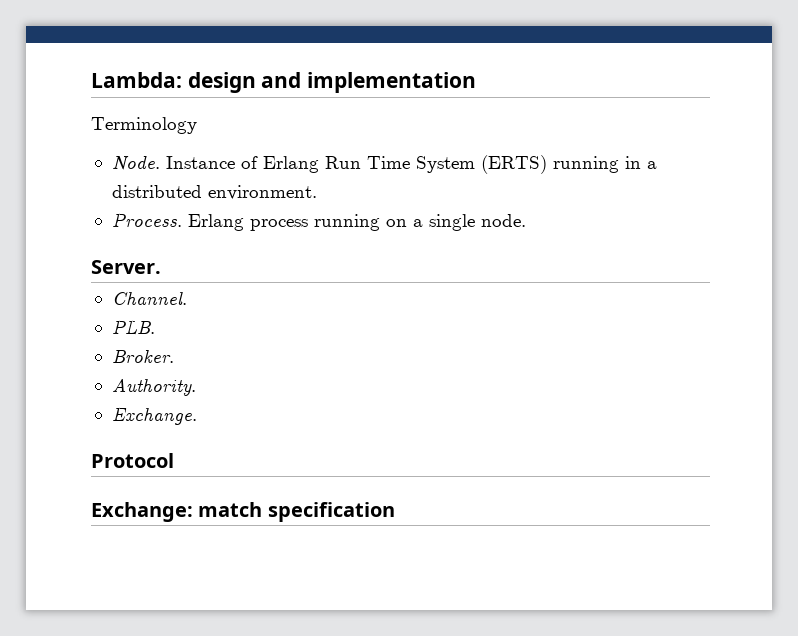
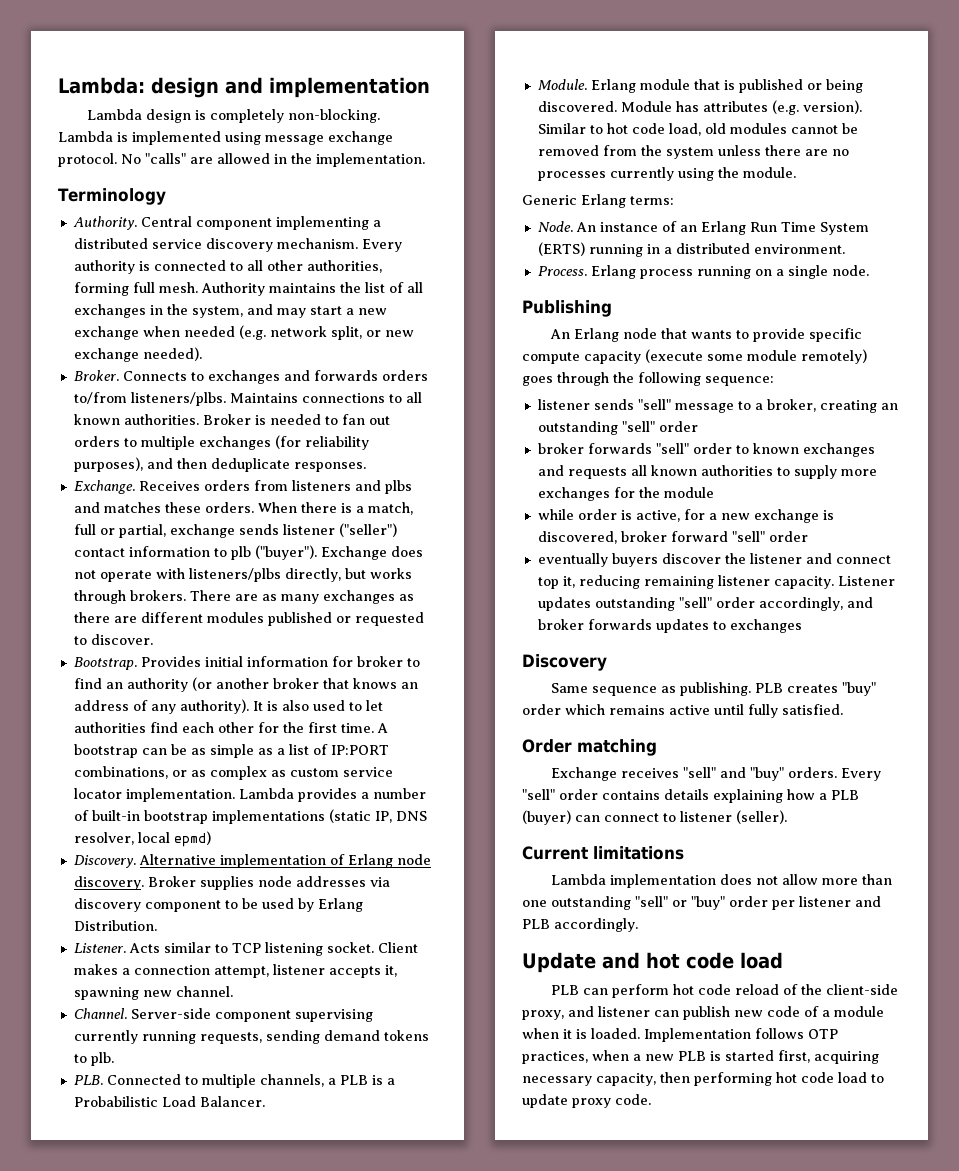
[91,117,197,134] [111,156,258,171] Terminology // Node. Instance of -> [87,109,381,123] [58,131,393,145] [58,153,425,167] [58,188,166,205] [72,216,381,230] [73,238,402,252] [73,260,382,274] [73,282,423,296] [73,304,387,318] [73,325,414,340] [73,347,202,362] [73,370,428,384] [73,392,422,406] [73,414,390,425] [73,435,369,450] [73,457,366,472] [73,480,412,494] [73,502,413,515] [73,523,397,538] [73,545,423,560] [73,568,412,582] [73,590,414,604] [73,612,424,626] [73,634,153,645] [73,656,420,670] [73,677,418,692] [73,699,383,714] [73,722,388,733] [73,744,389,758] [73,766,393,780] [73,788,426,802] [73,809,427,824] [73,831,211,847] [73,854,431,868] [73,876,390,890] [73,898,363,912] [73,920,157,931] [73,942,418,956] [73,964,397,978] [73,986,233,1000] [73,1008,373,1022] [73,1030,429,1044] [73,1052,114,1066] [73,1074,395,1088] [73,1096,265,1107] [537,79,863,93] [537,100,862,115] [537,123,858,136] [537,145,849,159] [537,167,796,181] [522,194,674,208] [537,221,697,232] Lambda design is completely non-blocking. Lambda is implemented using message exchange protocol. No "calls" are allowed in the implementation. // Terminology // Authority. Central component implementing a distributed service discovery mechanism. Every authority is connected to all other authorities, forming full mesh. Authority maintains the list of all exchanges in the system, and may start a new exchange when needed (e.g. network split, or new exchange needed). // Broker. Connects to exchanges and forwards orders to/from listeners/plbs. Maintains connections to all known authorities. Broker is needed to fan out orders to multiple exchanges (for reliability purposes), and then deduplicate responses. // Exchange. Receives orders from listeners and plbs and matches these orders. When there is a match, full or partial, exchange sends listener ("seller") contact information to plb ("buyer"). Exchange does not operate with listeners/plbs directly, but works through brokers. There are as many exchanges as there are different modules published or requested to discover. // Bootstrap. Provides initial information for broker to find an authority (or another broker that knows an address of any authority). It is also used to let authorities find each other for the first time. A bootstrap can be as simple as a list of IP:PORT combinations, or as complex as custom service locator implementation. Lambda provides a number of built-in bootstrap implementations (static IP, DNS resolver, local epmd) // Discovery. Alternative implementation of Erlang node discovery. Broker supplies node addresses via discovery component to be used by Erlang Distribution. // Listener. Acts similar to TCP listening socket. Client makes a connection attempt, listener accepts it, spawning new channel. // Channel. Server-side component supervising currently running requests, sending demand tokens to plb. // PLB. Connected to multiple channels, a PLB is a Probabilistic Load Balancer. // Module. Erlang module that is published or being discovered. Module has attributes (e.g. version). Similar to hot code load, old modules cannot be removed from the system unless there are no processes currently using the module. // Generic Erlang terms: // Node. An instance of an
[91,260,161,274] [111,292,187,305] [111,320,155,335] [111,350,174,363] [111,378,196,396] [111,407,197,425] [91,453,174,468] [91,502,395,522] Server. // Channel. // PLB. // Broker. // Authority. // Exchange. // Protocol // Exchange: match specification -> [522,300,612,317] [550,328,863,342] [522,349,867,364] [522,372,774,386] [537,399,898,413] [537,421,698,435] [537,443,875,457] [537,465,877,479] [537,487,714,501] [537,509,834,523] [537,531,808,544] [537,553,891,567] [537,575,895,589] [537,597,873,611] [537,619,802,633] [522,654,607,671] [551,682,877,696] [522,704,843,718] [522,739,657,756] [551,767,882,781] [522,789,859,803] [522,810,787,825] [522,846,684,860] [551,874,893,888] [522,896,881,910] [522,918,638,932] [522,952,783,973] [551,984,899,998] [522,1006,884,1020] [522,1028,838,1042] [522,1050,879,1064] [522,1072,884,1086] [522,1094,651,1108] Publishing // An Erlang node that wants to provide specific compute capacity (execute some module remotely) goes through the following sequence: // listener sends "sell" message to a broker, creating an outstanding "sell" order // broker forwards "sell" order to known exchanges and requests all known authorities to supply more exchanges for the module // while order is active, for a new exchange is discovered, broker forward "sell" order // eventually buyers discover the listener and connect top it, reducing remaining listener capacity. Listener updates outstanding "sell" order accordingly, and broker forwards updates to exchanges // Discovery // Same sequence as publishing. PLB creates "buy" order which remains active until fully satisfied. // Order matching // Exchange receives "sell" and "buy" orders. Every "sell" order contains details explaining how a PLB (buyer) can connect to listener (seller). // Current limitations // Lambda implementation does not allow more than one outstanding "sell" or "buy" order per listener and PLB accordingly. // Update and hot code load // PLB can perform hot code reload of the client-side proxy, and listener can publish new code of a module when it is loaded. Implementation follows OTP practices, when a new PLB is started first, acquiring necessary capacity, then performing hot code load to update proxy code.

